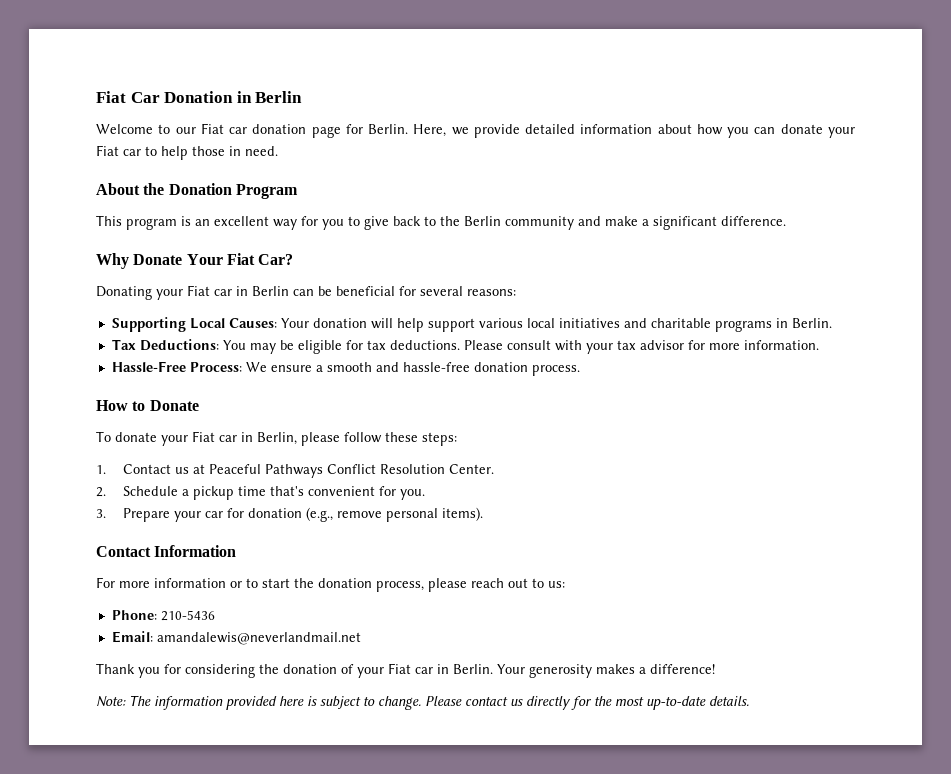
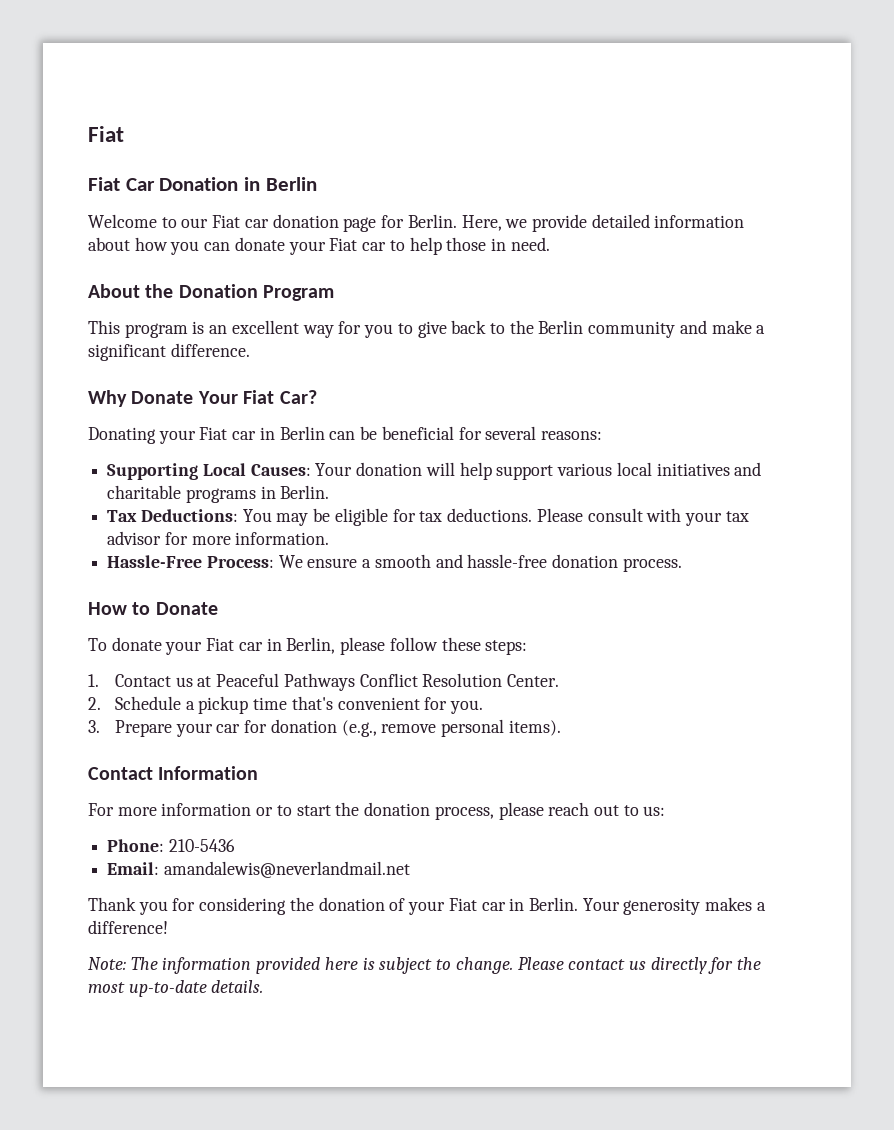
[96,91,126,103] Fiat -> [88,126,124,142] [88,177,120,191] Fiat // Fiat

